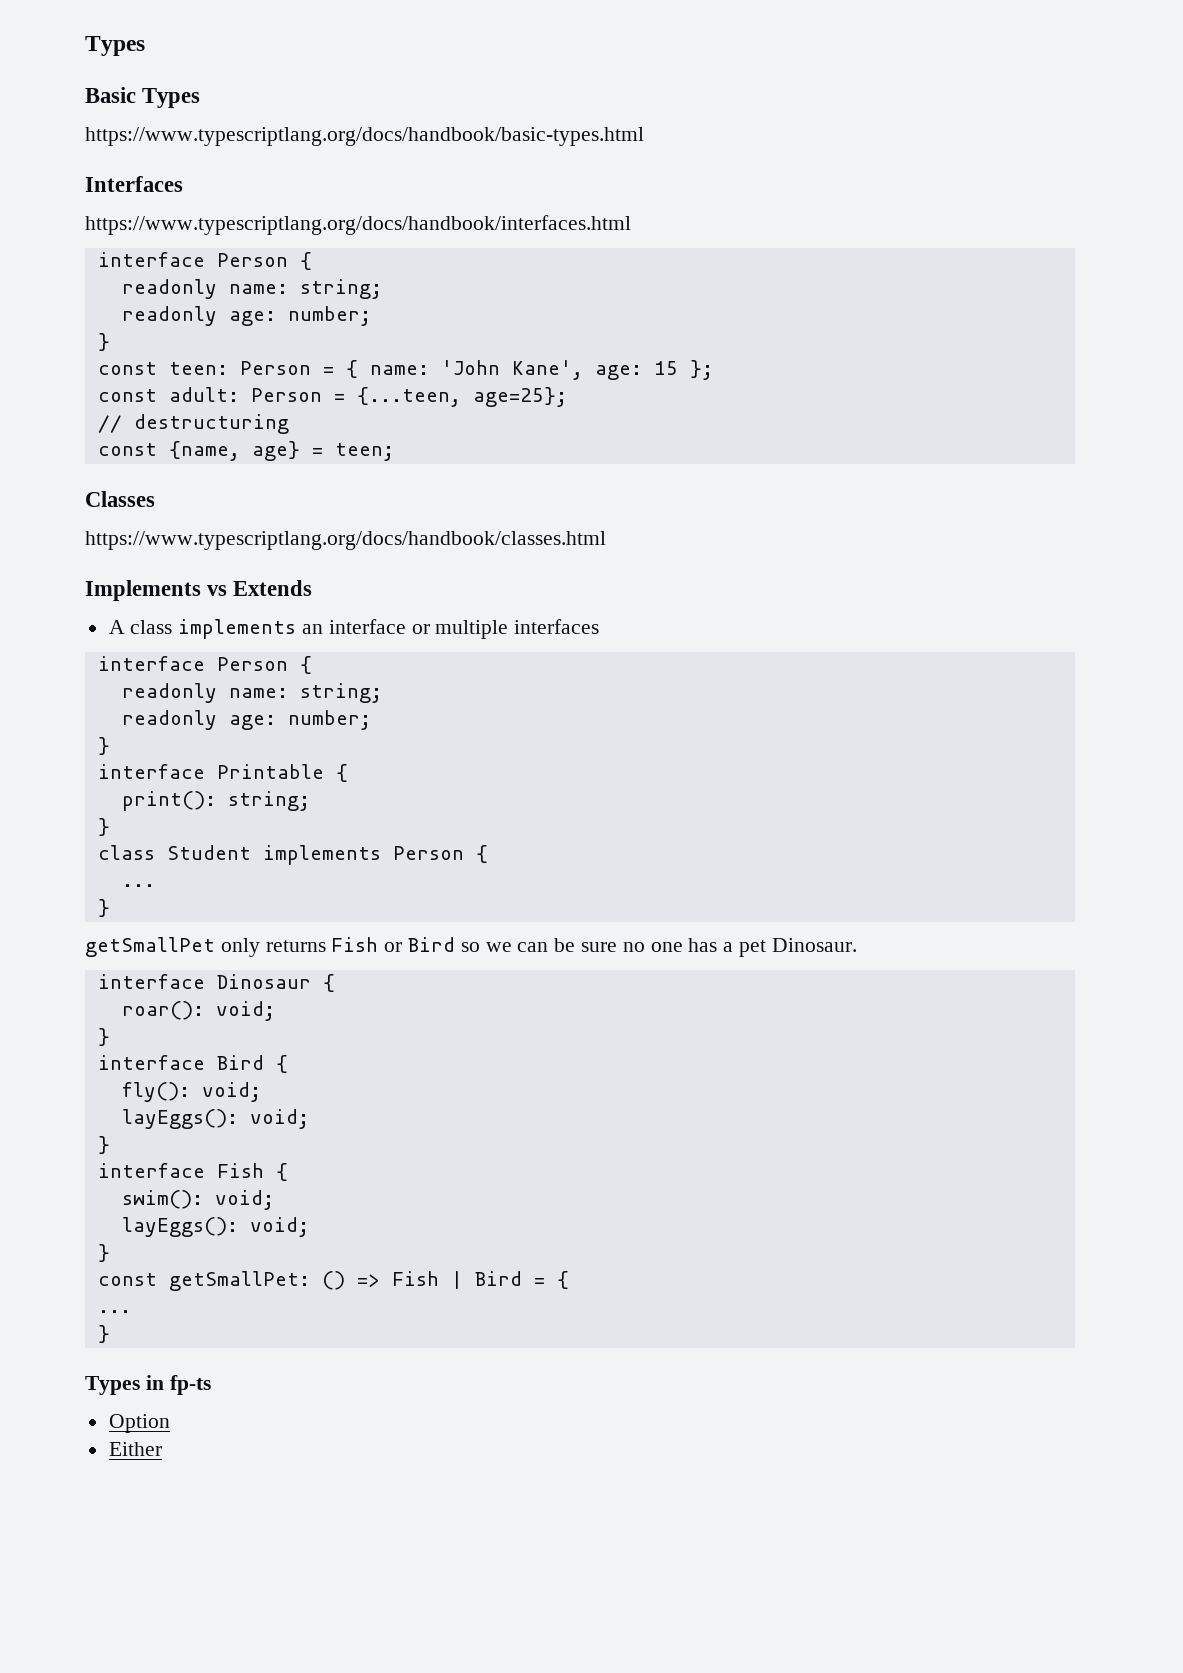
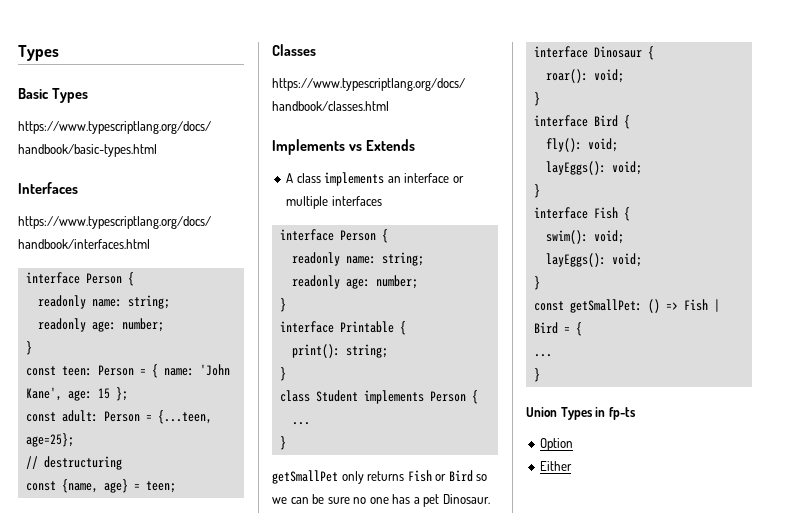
(110, 1334) none -> [526,407,557,417] Union

